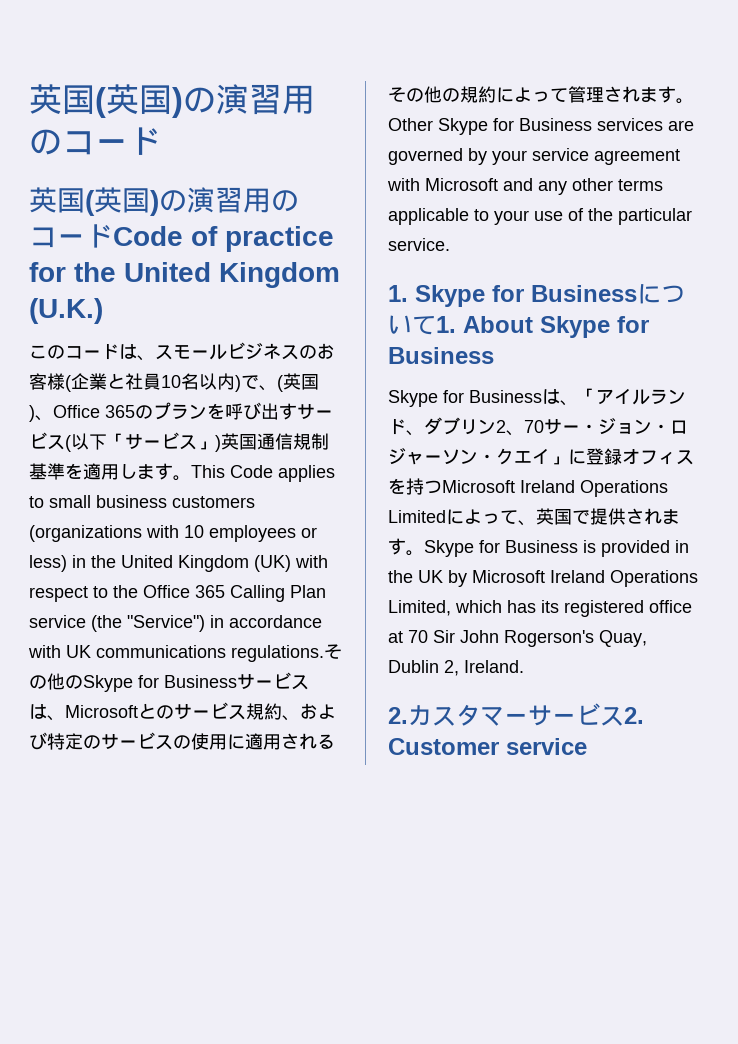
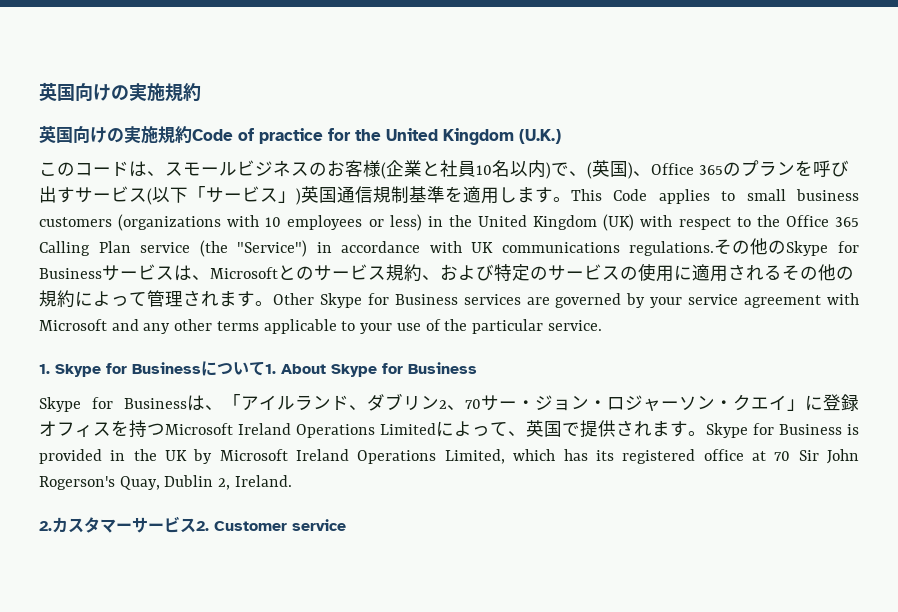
[29,84,315,118] [29,127,161,155] [29,187,299,216] [29,224,113,248] 英国(英国)の演習用のコード // 英国(英国)の演習用のコード -> [39,82,201,102] [39,125,192,144] 英国向けの実施規約 // 英国向けの実施規約

